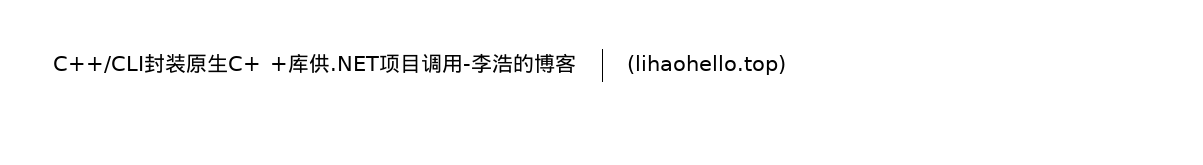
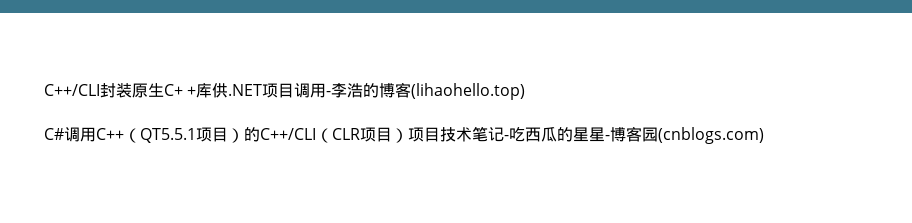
(786, 65) none -> [44,126,764,144] // C#调用C++（QT5.5.1项目）的C++/CLI（CLR项目）项目技术笔记-吃西瓜的星星-博客园(cnblogs.com)

